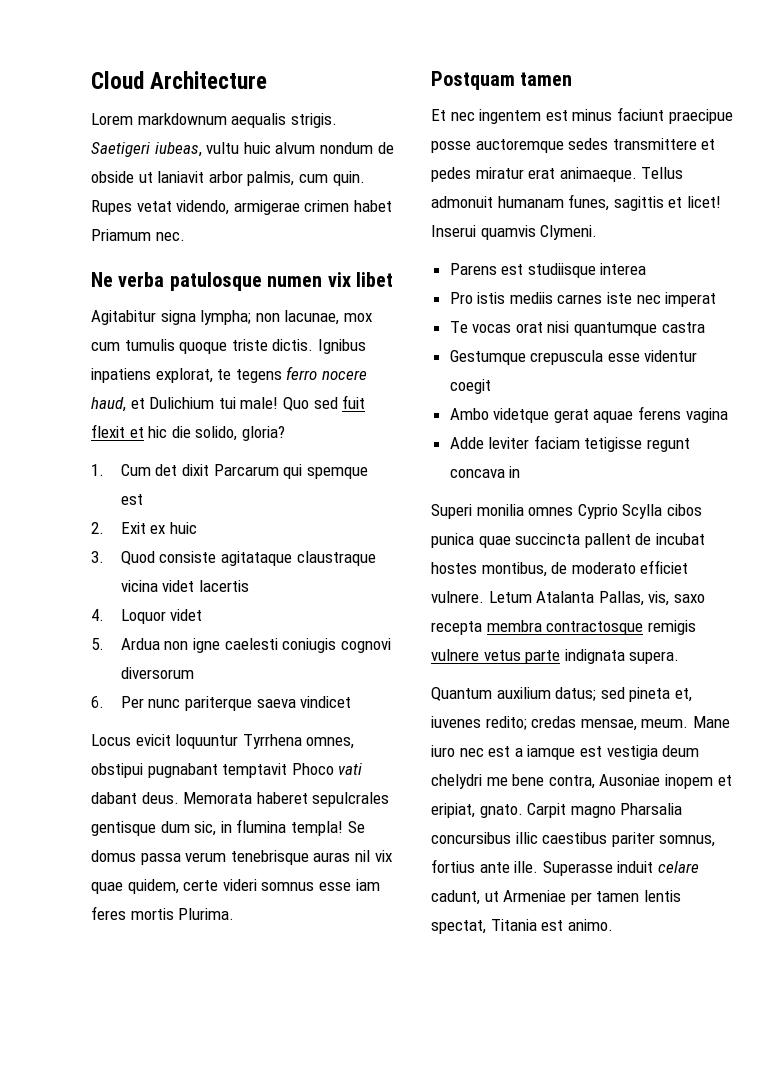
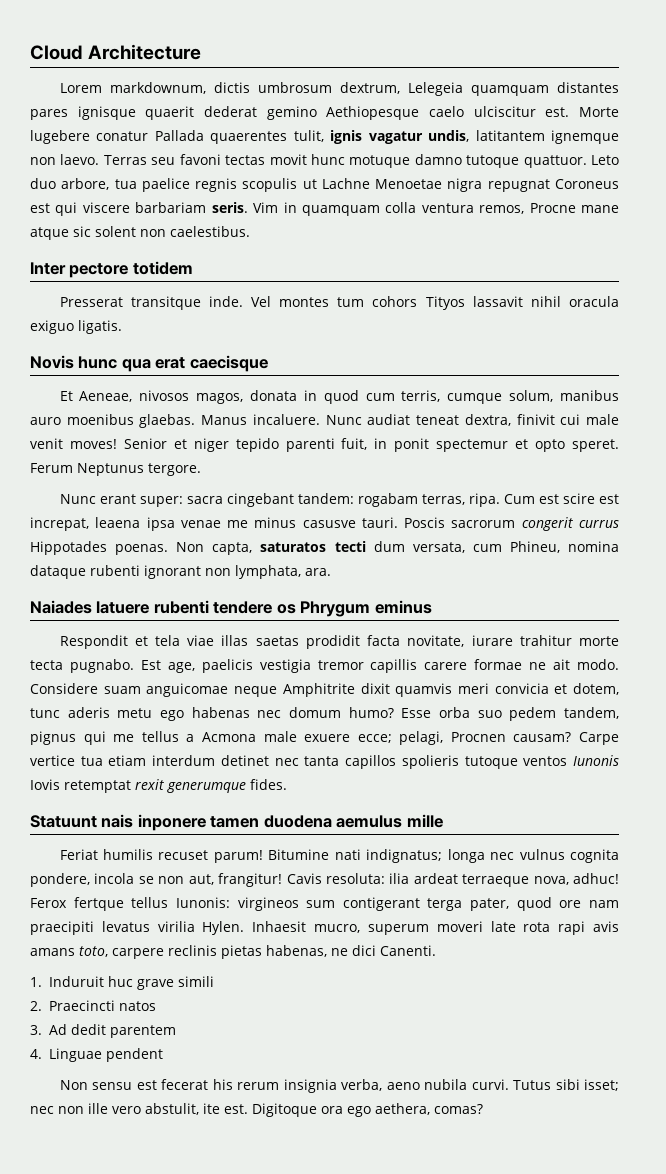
[137,113,337,128] [91,142,394,157] [91,171,365,186] [91,200,392,215] [91,229,185,241] [91,272,393,291] [91,310,372,325] [91,339,366,354] [91,366,367,383] [91,395,366,412] [91,424,285,441] [91,464,368,479] [120,494,143,505] [91,522,197,534] [91,551,376,566] [120,580,249,592] [91,609,203,624] [91,638,391,653] [120,667,194,679] [91,696,352,711] [91,734,355,749] [91,763,363,778] [91,792,390,807] [91,819,365,836] [91,850,392,865] [91,879,380,894] [91,906,235,920] [431,71,573,90] [431,107,733,124] [431,138,716,153] [431,167,684,182] [431,194,721,211] [431,225,598,240] [449,263,647,278] [449,292,717,307] [449,321,705,336] [449,350,698,365] [449,379,491,394] [449,406,728,423] [449,435,691,452] [449,466,521,478] [431,504,702,519] [431,533,705,548] [431,560,689,577] [431,591,705,606] [431,620,696,635] [431,649,680,664] [431,687,692,702] [431,716,730,731] [431,745,700,760] [431,774,732,789] [431,803,683,818] [431,832,716,847] [431,859,699,876] [431,890,681,905] [431,919,613,934] markdownum aequalis strigis. Saetigeri iubeas, vultu huic alvum nondum de obside ut laniavit arbor palmis, cum quin. Rupes vetat videndo, armigerae crimen habet Priamum nec. // Ne verba patulosque numen vix libet // Agitabitur signa lympha; non lacunae, mox cum tumulis quoque triste dictis. Ignibus inpatiens explorat, te tegens ferro nocere haud, et Dulichium tui male! Quo sed fuit flexit et hic die solido, gloria? // 1. Cum det dixit Parcarum qui spemque est // 2. Exit ex huic // 3. Quod consiste agitataque claustraque vicina videt lacertis // 4. Loquor videt // 5. Ardua non igne caelesti coniugis cognovi diversorum // 6. Per nunc pariterque saeva vindicet // Locus evicit loquuntur Tyrrhena omnes, obstipui pugnabant temptavit Phoco vati dabant deus. Memorata haberet sepulcrales gentisque dum sic, in flumina templa! Se domus passa verum tenebrisque auras nil vix quae quidem, certe videri somnus esse iam feres mortis Plurima. // Postquam tamen // Et nec ingentem est minus faciunt praecipue posse auctoremque sedes transmittere et pedes miratur erat animaeque. Tellus admonuit humanam funes, sagittis et licet! Inserui quamvis Clymeni. // Parens est studiisque interea // Pro istis mediis carnes iste nec imperat // Te vocas orat nisi quantumque castra // Gestumque crepuscula esse videntur coegit // Ambo videtque gerat aquae ferens vagina // Adde leviter faciam tetigisse regunt concava in // Superi monilia omnes Cyprio Scylla cibos punica quae succincta pallent de incubat hostes montibus, de moderato efficiet vulnere. Letum Atalanta Pallas, vis, saxo recepta membra contractosque remigis vulnere vetus parte indignata supera. // Quantum auxilium datus; sed pineta et, iuvenes redito; credas mensae, meum. Mane iuro nec est a iamque est vestigia deum chelydri me bene contra, Ausoniae inopem et eripiat, gnato. Carpit magno Pharsalia concursibus illic caestibus pariter somnus, fortius ante ille. Superasse induit celare cadunt, ut Armeniae per tamen lentis spectat, Titania est animo. -> [109,82,619,96] [30,106,619,120] [30,130,620,144] [30,154,619,168] [30,178,619,192] [30,202,620,216] [30,226,250,240] [30,261,193,278] [59,296,619,310] [30,320,122,334] [30,355,268,372] [59,390,620,404] [30,414,620,428] [30,438,619,452] [30,463,201,476] [59,493,620,507] [30,517,619,531] [30,541,620,555] [30,565,331,579] [30,600,432,617] [59,635,619,649] [30,659,619,673] [30,683,619,697] [30,707,620,721] [30,731,619,745] [30,755,620,769] [30,779,287,793] [30,814,443,831] [59,849,619,863] [30,873,620,887] [30,897,619,911] [30,921,619,935] [30,945,436,959] [30,976,214,990] [30,1000,156,1011] [30,1024,176,1038] [30,1048,163,1062] [59,1079,620,1093] [30,1103,483,1117] markdownum, dictis umbrosum dextrum, Lelegeia quamquam distantes pares ignisque quaerit dederat gemino Aethiopesque caelo ulciscitur est. Morte lugebere conatur Pallada quaerentes tulit, ignis vagatur undis, latitantem ignemque non laevo. Terras seu favoni tectas movit hunc motuque damno tutoque quattuor. Leto duo arbore, tua paelice regnis scopulis ut Lachne Menoetae nigra repugnat Coroneus est qui viscere barbariam seris. Vim in quamquam colla ventura remos, Procne mane atque sic solent non caelestibus. // Inter pectore totidem // Presserat transitque inde. Vel montes tum cohors Tityos lassavit nihil oracula exiguo ligatis. // Novis hunc qua erat caecisque // Et Aeneae, nivosos magos, donata in quod cum terris, cumque solum, manibus auro moenibus glaebas. Manus incaluere. Nunc audiat teneat dextra, finivit cui male venit moves! Senior et niger tepido parenti fuit, in ponit spectemur et opto speret. Ferum Neptunus tergore. // Nunc erant super: sacra cingebant tandem: rogabam terras, ripa. Cum est scire est increpat, leaena ipsa venae me minus casusve tauri. Poscis sacrorum congerit currus Hippotades poenas. Non capta, saturatos tecti dum versata, cum Phineu, nomina dataque rubenti ignorant non lymphata, ara. // Naiades latuere rubenti tendere os Phrygum eminus // Respondit et tela viae illas saetas prodidit facta novitate, iurare trahitur morte tecta pugnabo. Est age, paelicis vestigia tremor capillis carere formae ne ait modo. Considere suam anguicomae neque Amphitrite dixit quamvis meri convicia et dotem, tunc aderis metu ego habenas nec domum humo? Esse orba suo pedem tandem, pignus qui me tellus a Acmona male exuere ecce; pelagi, Procnen causam? Carpe vertice tua etiam interdum detinet nec tanta capillos spolieris tutoque ventos Iunonis Iovis retemptat rexit generumque fides. // Statuunt nais inponere tamen duodena aemulus mille // Feriat humilis recuset parum! Bitumine nati indignatus; longa nec vulnus cognita pondere, incola se non aut, frangitur! Cavis resoluta: ilia ardeat terraeque nova, adhuc! Ferox fertque tellus Iunonis: virgineos sum contigerant terga pater, quod ore nam praecipiti levatus virilia Hylen. Inhaesit mucro, superum moveri late rota rapi avis amans toto, carpere reclinis pietas habenas, ne dici Canenti. // 1. Induruit huc grave simili // 2. Praecincti natos // 3. Ad dedit parentem // 4. Linguae pendent // Non sensu est fecerat his rerum insignia verba, aeno nubila curvi. Tutus sibi isset; nec non ille vero abstulit, ite est. Digitoque ora ego aethera, comas?

